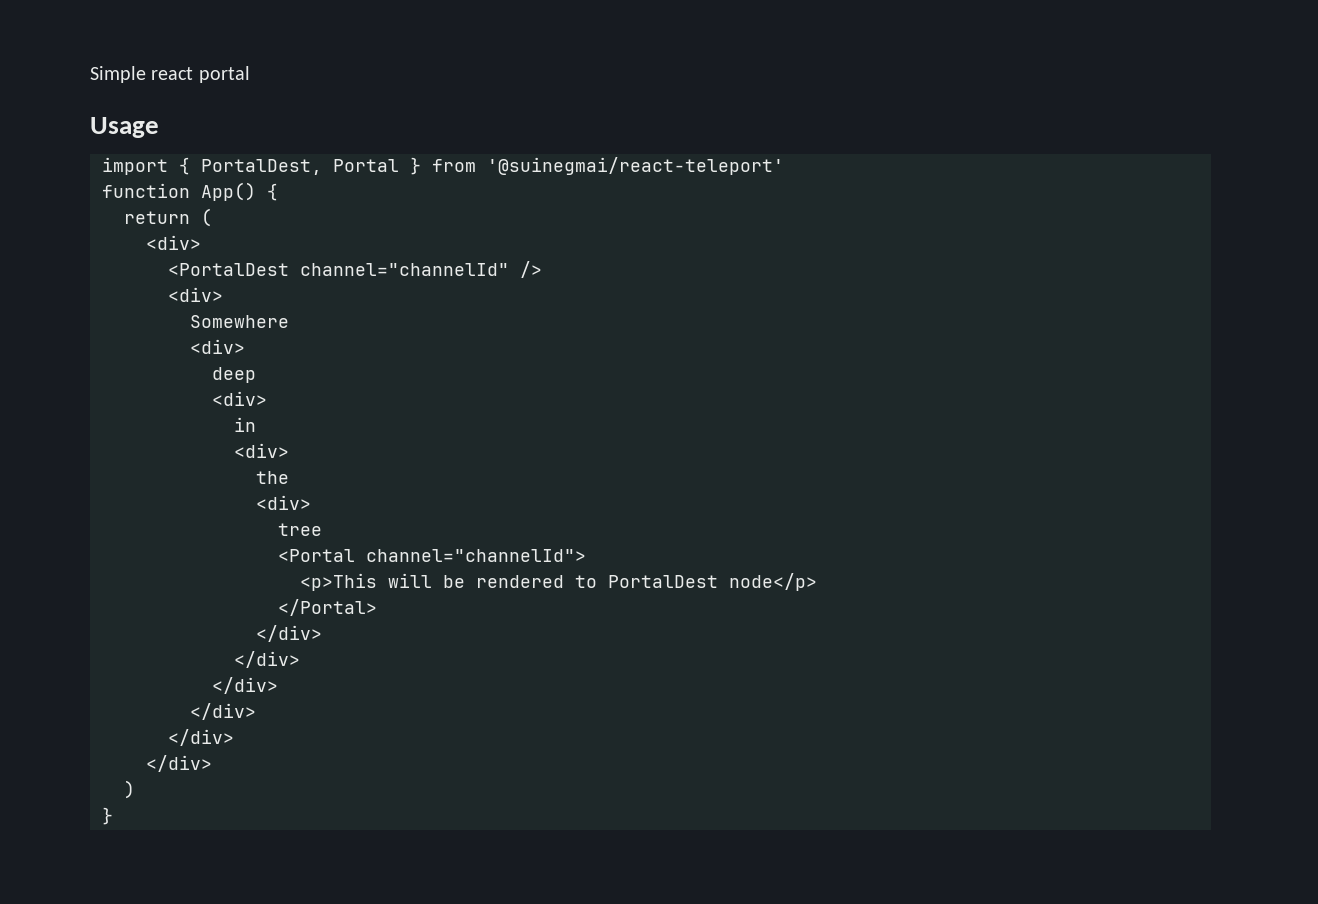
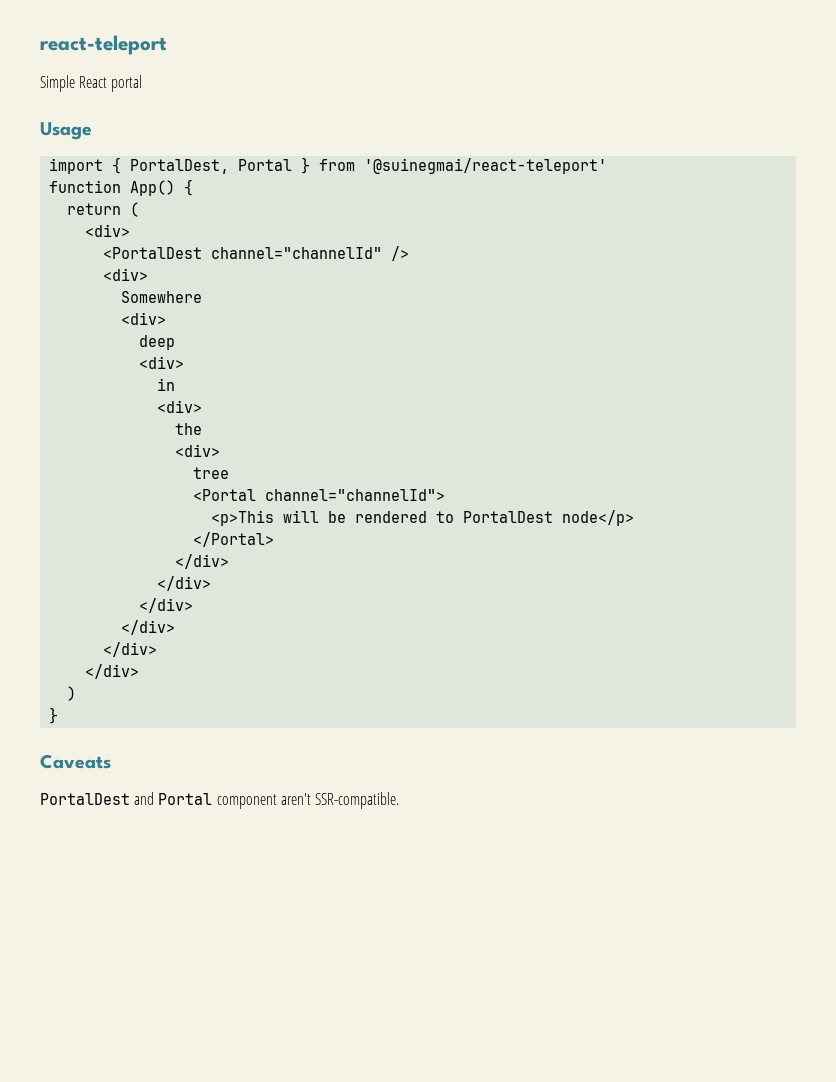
[90,66,194,83] Simple react -> [40,35,167,55] [40,75,108,92] react-teleport // Simple React
(113, 816) none -> [40,754,111,769] [40,792,399,809] // Caveats // PortalDest and Portal component aren't SSR-compatible.

